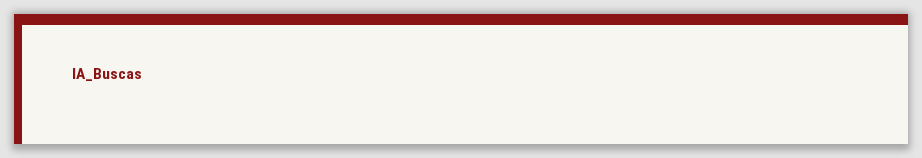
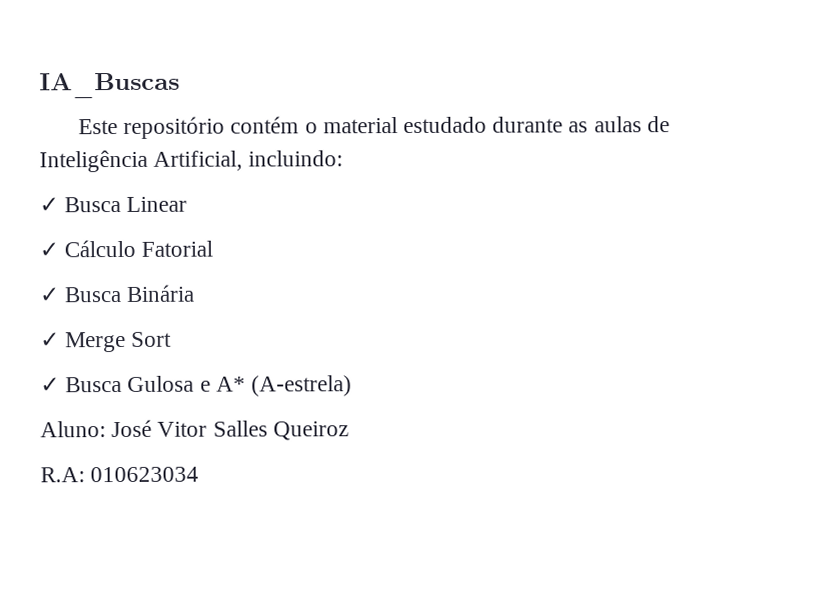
(142, 74) none -> [78,116,670,139] [39,149,344,173] [39,196,188,213] [39,239,214,258] [39,284,196,303] [40,331,173,353] [40,375,353,397] [40,419,349,441] [40,466,200,483] // Este repositório contém o material estudado durante as aulas de Inteligência Artificial, incluindo: // ✓ Busca Linear // ✓ Cálculo Fatorial // ✓ Busca Binária // ✓ Merge Sort // ✓ Busca Gulosa e A* (A-estrela) // Aluno: José Vitor Salles Queiroz // R.A: 010623034

